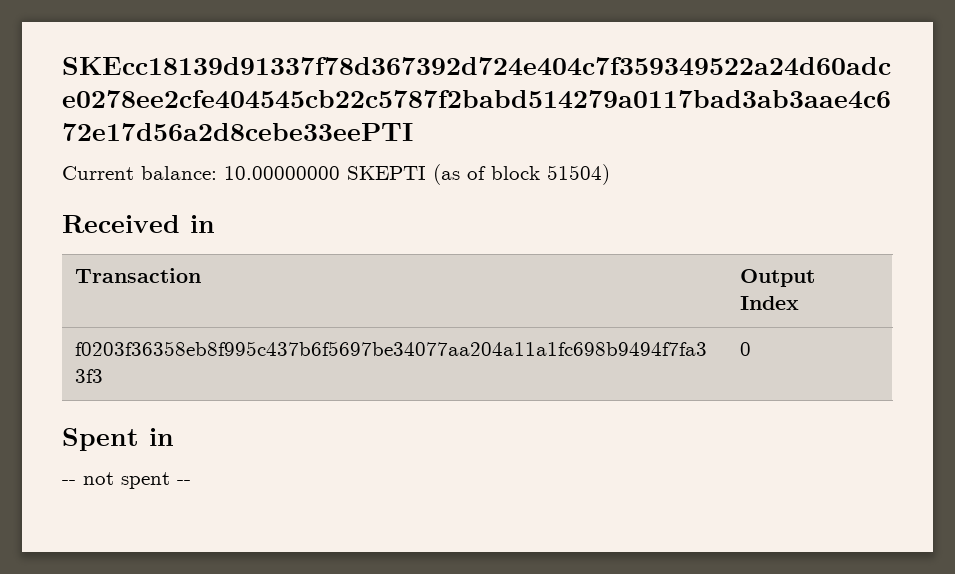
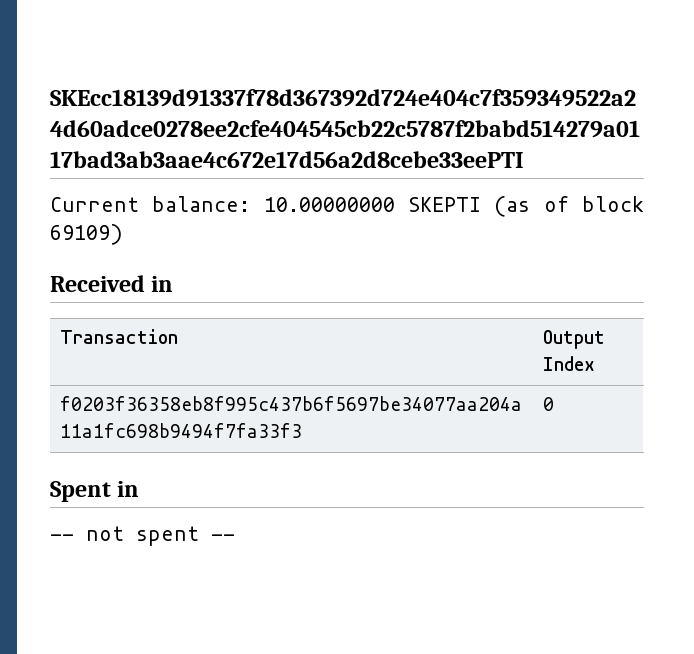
[547,164,610,185] 51504) -> [50,224,123,245] 69109)

